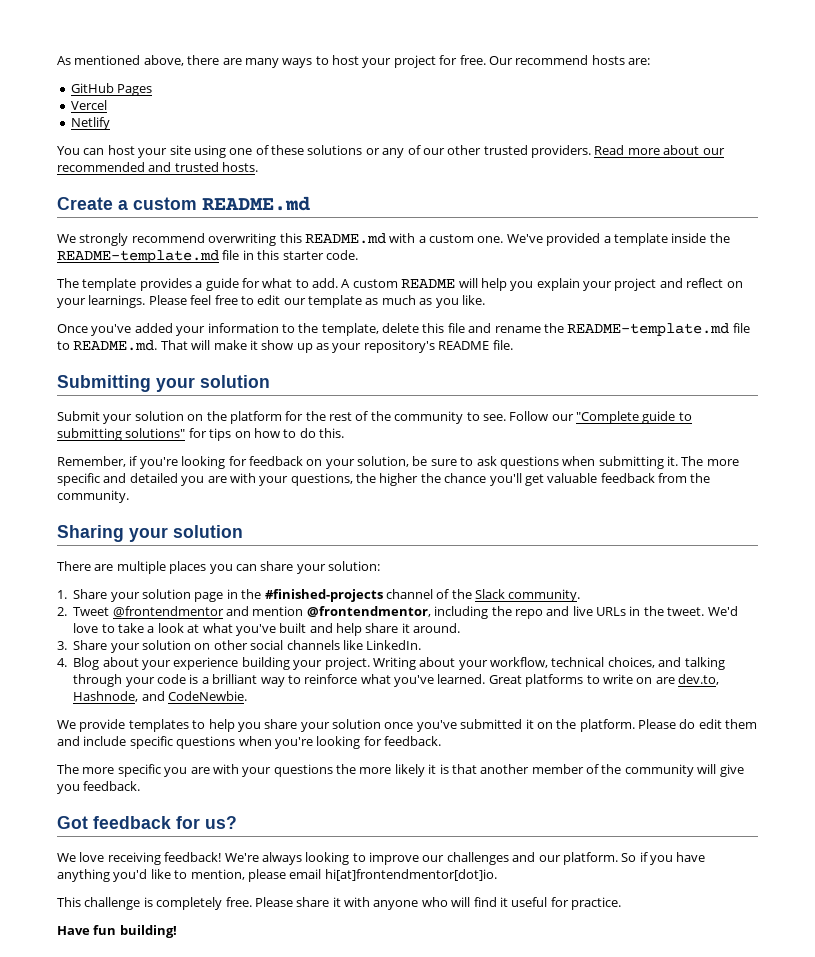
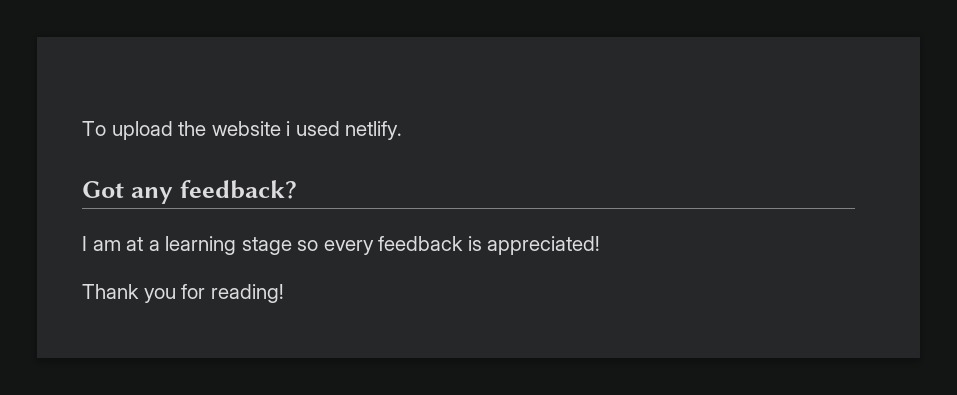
[57,55,650,68] [70,83,153,96] [70,100,107,110] [70,117,110,130] [57,145,725,158] [57,162,259,172] [57,196,310,211] [57,233,730,246] [57,250,358,263] [57,278,743,291] [57,295,485,308] [57,323,750,336] [57,340,513,353] [57,375,270,392] [57,411,692,424] [57,428,344,441] [57,456,739,469] [57,473,711,486] [57,490,129,503] [57,525,243,542] [57,561,380,574] [57,589,581,602] [57,606,738,619] [73,623,461,636] [57,640,422,653] [57,657,725,670] [73,674,719,687] [73,691,247,702] [57,719,758,732] [57,736,441,749] [57,764,744,777] [57,781,141,794] [57,816,237,829] [57,852,706,865] [57,869,497,882] [57,897,621,910] [57,925,177,938] As mentioned above, there are many ways to host your project for free. Our recommend hosts are: // GitHub Pages // Vercel // Netlify // You can host your site using one of these solutions or any of our other trusted providers. Read more about our recommended and trusted hosts. // Create a custom README.md // We strongly recommend overwriting this README.md with a custom one. We've provided a template inside the README-template.md file in this starter code. // The template provides a guide for what to add. A custom README will help you explain your project and reflect on your learnings. Please feel free to edit our template as much as you like. // Once you've added your information to the template, delete this file and rename the README-template.md file to README.md. That will make it show up as your repository's README file. // Submitting your solution // Submit your solution on the platform for the rest of the community to see. Follow our "Complete guide to submitting solutions" for tips on how to do this. // Remember, if you're looking for feedback on your solution, be sure to ask questions when submitting it. The more specific and detailed you are with your questions, the higher the chance you'll get valuable feedback from the community. // Sharing your solution // There are multiple places you can share your solution: // 1. Share your solution page in the #finished-projects channel of the Slack community. // 2. Tweet @frontendmentor and mention @frontendmentor, including the repo and live URLs in the tweet. We'd love to take a look at what you've built and help share it around. // 3. Share your solution on other social channels like LinkedIn. // 4. Blog about your experience building your project. Writing about your workflow, technical choices, and talking through your code is a brilliant way to reinforce what you've learned. Great platforms to write on are dev.to, Hashnode, and CodeNewbie. // We provide templates to help you share your solution once you've submitted it on the platform. Please do edit them and include specific questions when you're looking for feedback. // The more specific you are with your questions the more likely it is that another member of the community will give you feedback. // Got feedback for us? // We love receiving feedback! We're always looking to improve our challenges and our platform. So if you have anything you'd like to mention, please email hi[at]frontendmentor[dot]io. // This challenge is completely free. Please share it with anyone who will find it useful for practice. // Have fun building! -> [82,121,403,140] [82,180,297,204] [82,236,601,255] [82,284,284,303] To upload the website i used netlify. // Got any feedback? // I am at a learning stage so every feedback is appreciated! // Thank you for reading!

